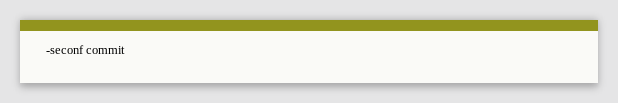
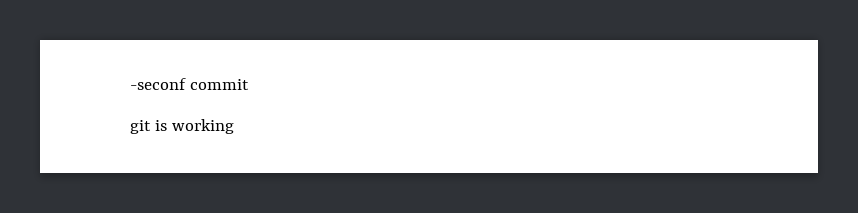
(126, 50) none -> [130,119,234,134] // git is working

